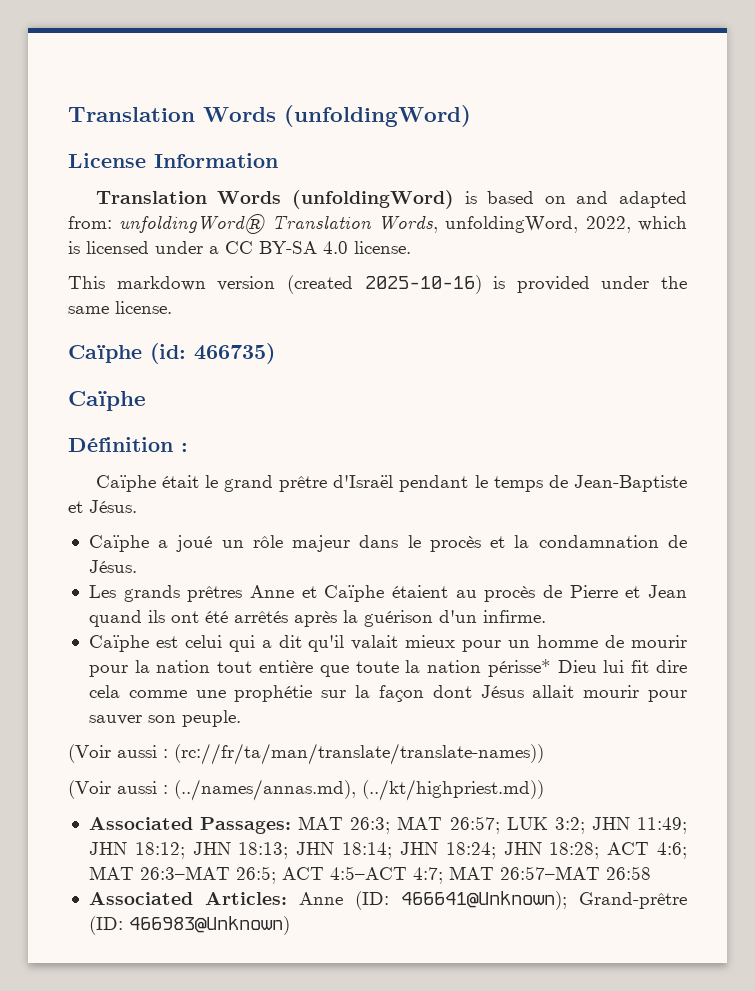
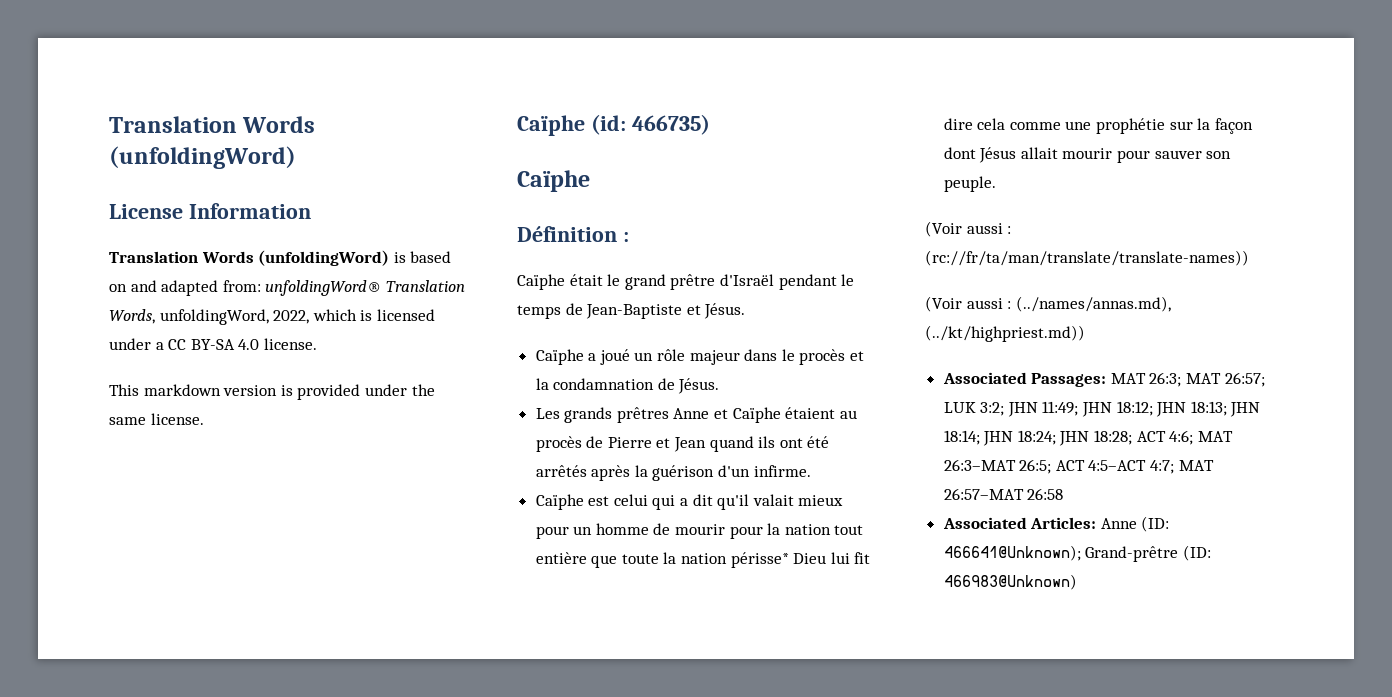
[286,275,482,294] (created 2025-10-16) -> (278, 390) none

